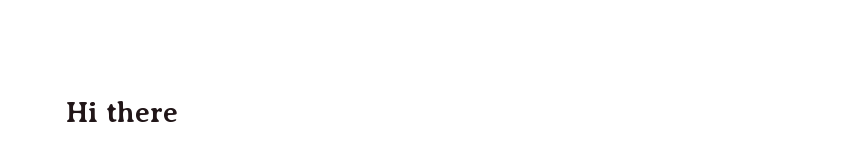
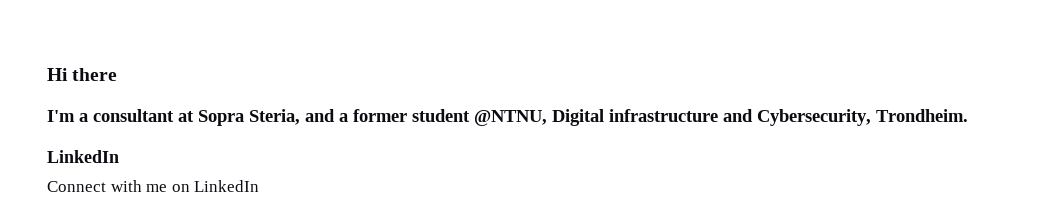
(178, 111) none -> [47,109,968,126] [47,150,119,163] [47,180,260,192] // I'm a consultant at Sopra Steria, and a former student @NTNU, Digital infrastructure and Cybersecurity, Trondheim. // LinkedIn // Connect with me on LinkedIn

